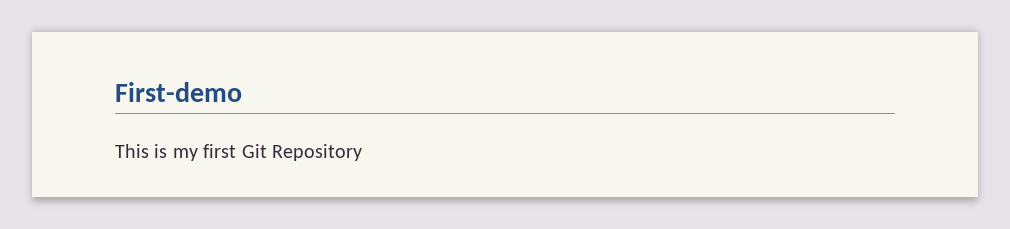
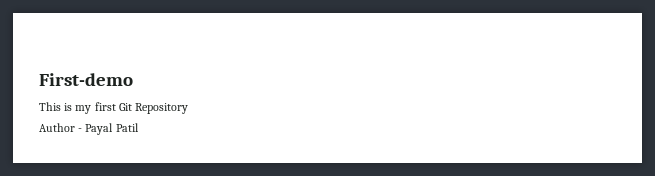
(362, 152) none -> [39,123,139,135] // Author - Payal Patil

